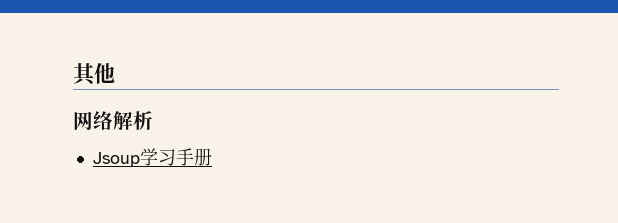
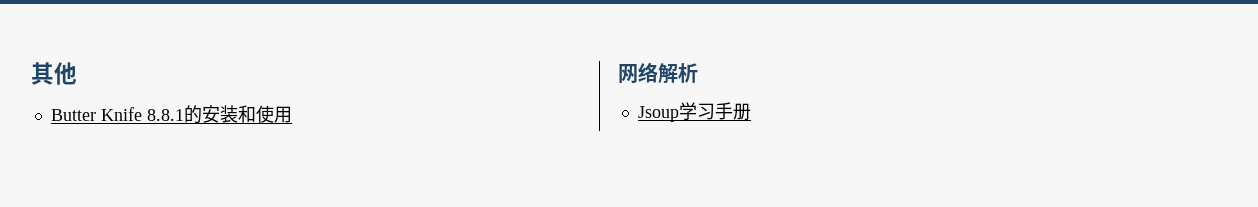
(115, 73) none -> [50,105,292,124] // Butter Knife 8.8.1的安装和使用

